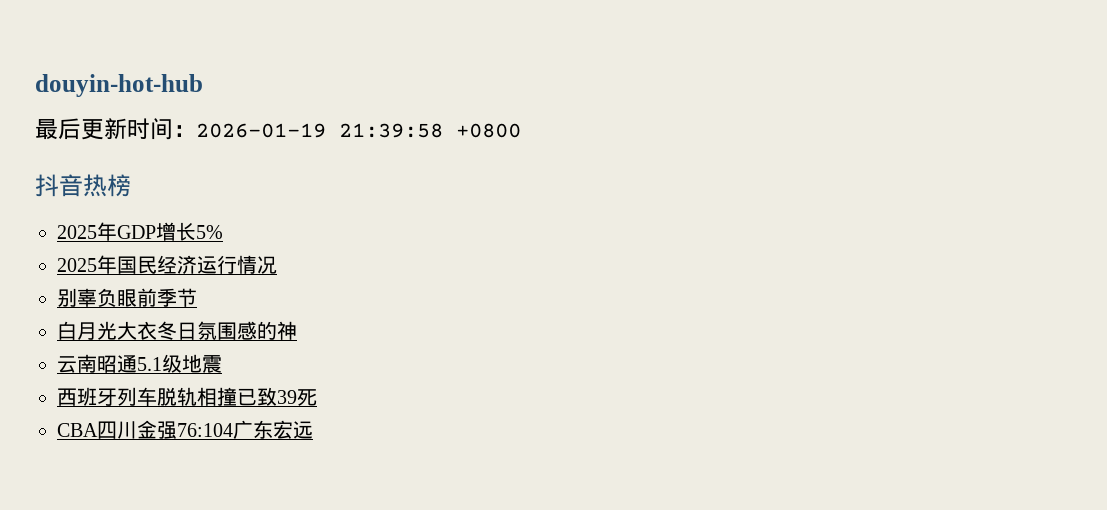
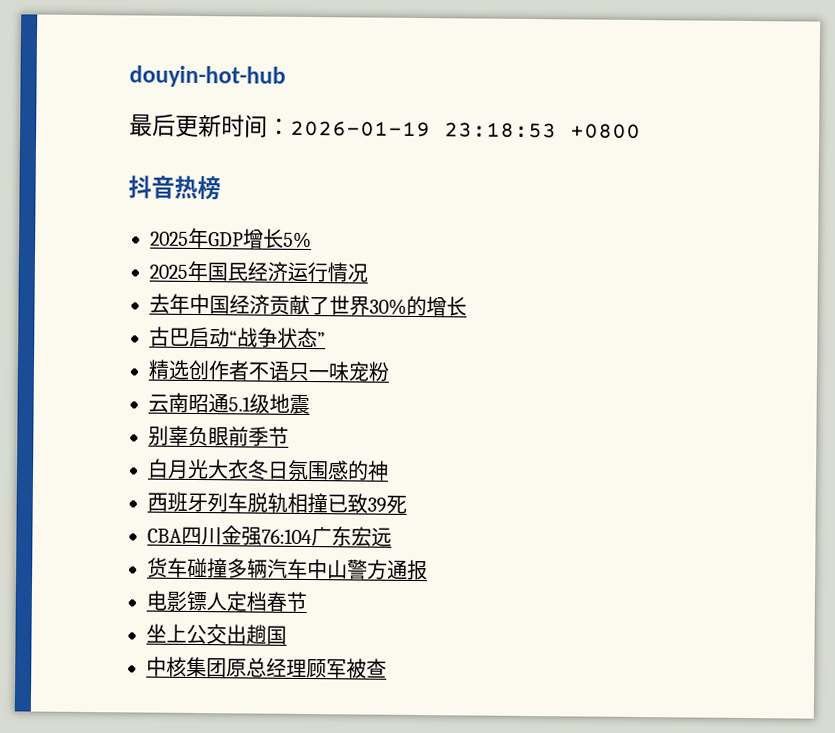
[339,123,443,138] 21:39:58 -> [444,122,557,139] 23:18:53
(277, 265) none -> [149,293,467,317] [149,326,326,348] [148,359,390,382] [148,392,310,415] // 去年中国经济贡献了世界30%的增长 // 古巴启动“战争状态” // 精选创作者不语只一味宠粉 // 云南昭通5.1级地震
[57,354,222,373] // 云南昭通5.1级地震 -> (389, 470) none
(313, 430) none -> [147,557,428,581] [146,590,307,613] [146,623,287,645] [146,656,387,679] // 货车碰撞多辆汽车中山警方通报 // 电影镖人定档春节 // 坐上公交出趟国 // 中核集团原总经理顾军被查

